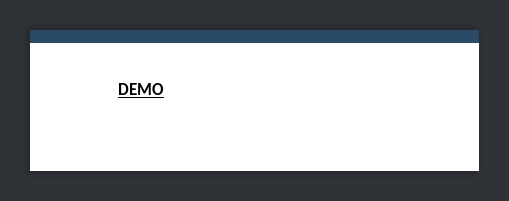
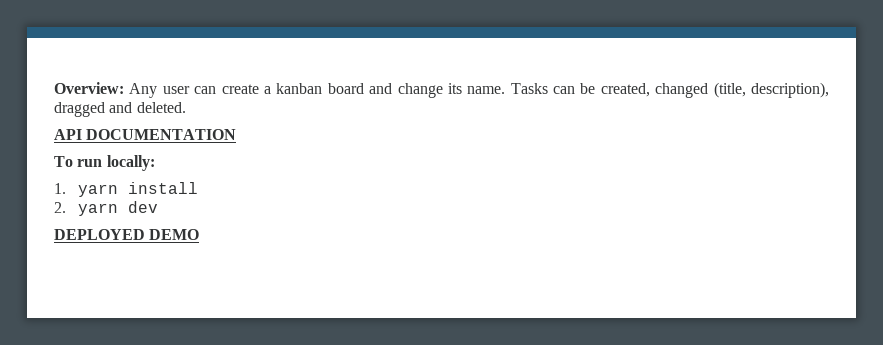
(118, 89) none -> [54,82,830,98] [54,102,186,117] [54,129,237,140] [54,155,155,171] [54,182,199,197] [54,201,159,216] [54,229,145,240] Overview: Any user can create a kanban board and change its name. Tasks can be created, changed (title, description), dragged and deleted. // API DOCUMENTATION // To run locally: // 1. yarn install // 2. yarn dev // DEPLOYED

